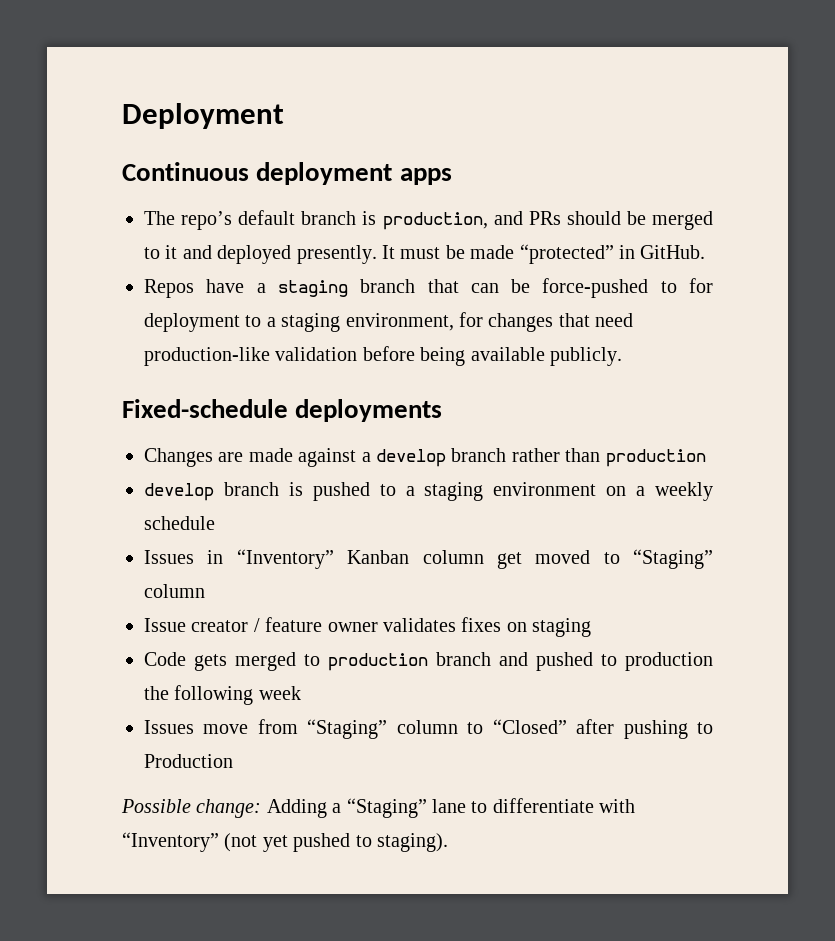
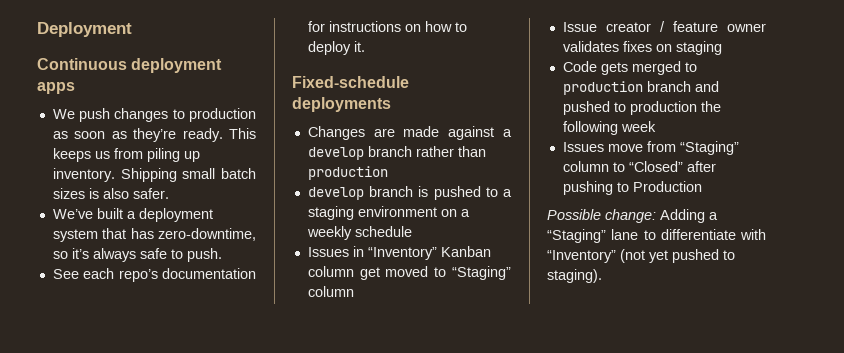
[144,210,714,230] [144,244,706,264] [144,278,713,298] [144,312,634,332] [144,346,622,366] The repo’s default branch is production, and PRs should be merged to it and deployed presently. It must be made “protected” in GitHub. // Repos have a staging branch that can be force-pushed to for deployment to a staging environment, for changes that need production-like validation before being available publicly. -> [52,108,256,122] [52,128,256,142] [52,148,200,162] [52,168,256,182] [52,188,169,199] [52,208,213,222] [52,228,256,242] [52,248,222,262] [52,268,256,282] [307,21,467,32] [307,41,365,55] We push changes to production as soon as they’re ready. This keeps us from piling up inventory. Shipping small batch sizes is also safer. // We’ve built a deployment system that has zero-downtime, so it’s always safe to push. // See each repo’s documentation for instructions on how to deploy it.

